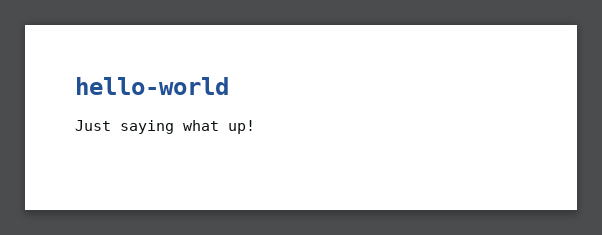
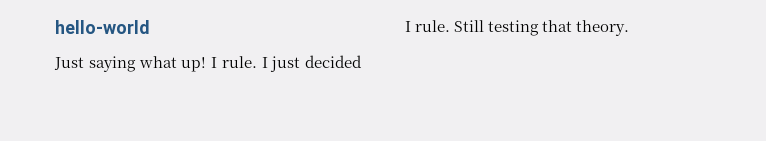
(255, 127) none -> [211,55,362,72] [405,20,630,36] I rule. I just decided I rule. Still testing that theory.

